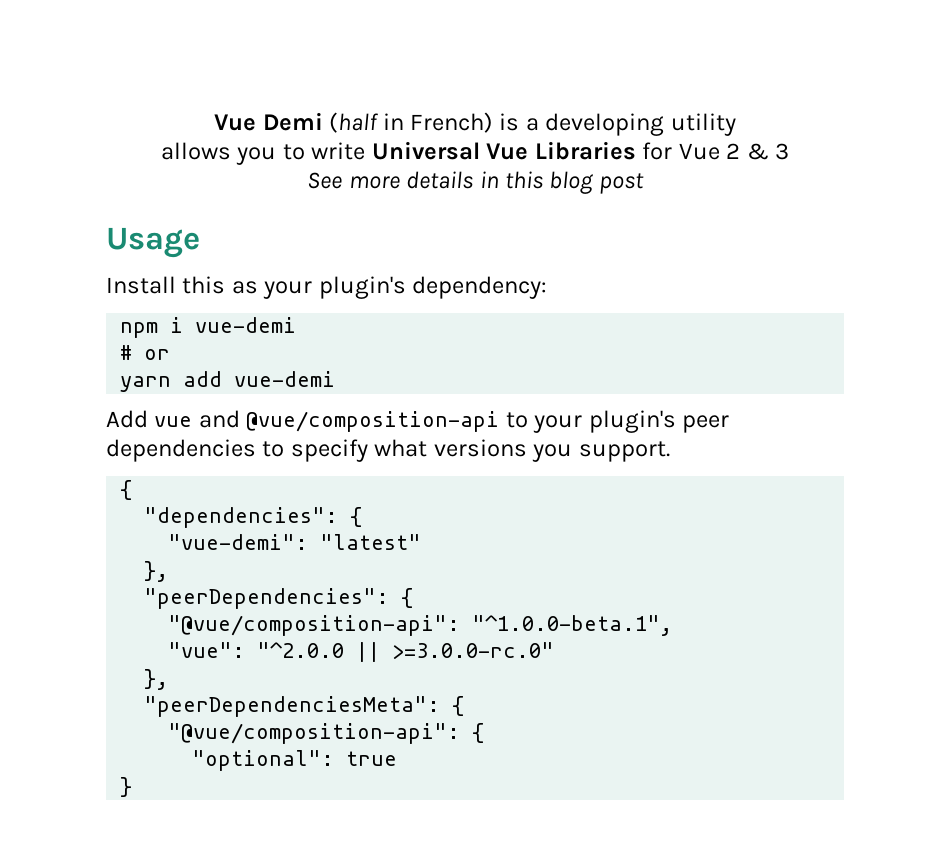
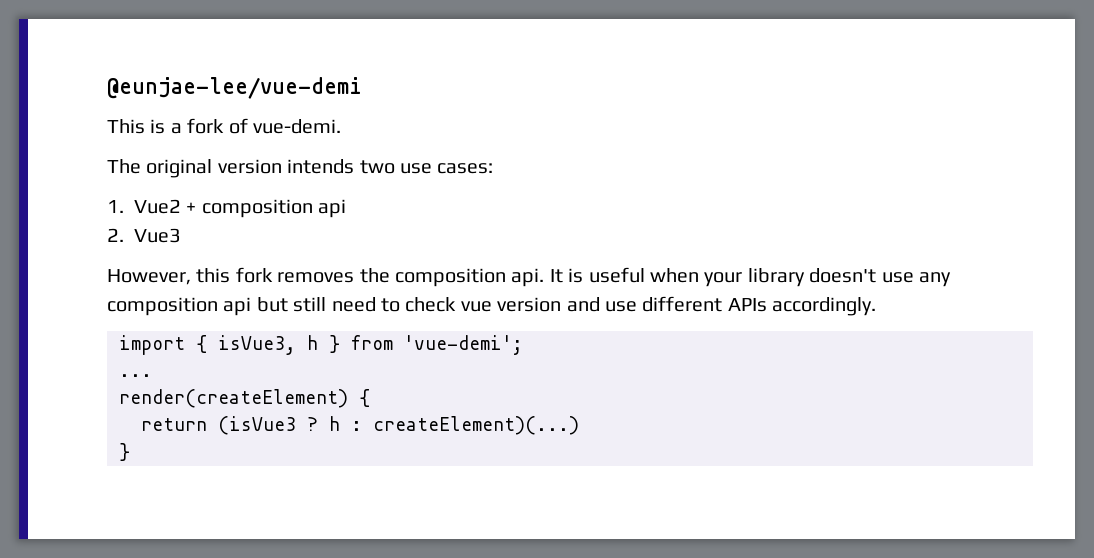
[214,112,736,136] [160,141,790,165] [307,171,644,194] [106,227,200,258] [106,276,548,299] [120,317,297,338] [120,345,171,360] [120,371,336,392] [106,410,730,433] [106,439,670,462] [120,480,133,500] [144,507,363,528] [168,534,422,550] [144,561,169,582] [144,588,414,609] [168,615,673,636] [168,642,555,662] [144,669,169,690] [144,696,465,717] [168,723,485,744] [192,750,398,771] Vue Demi (half in French) is a developing utility // allows you to write Universal Vue Libraries for Vue 2 & 3 // See more details in this blog post // Usage // Install this as your plugin's dependency: // npm i vue-demi // # or // yarn add vue-demi // Add vue and @vue/composition-api to your plugin's peer dependencies to specify what versions you support. // { // "dependencies": { // "vue-demi": "latest" // }, // "peerDependencies": { // "@vue/composition-api": "^1.0.0-beta.1", // "vue": "^2.0.0 || >=3.0.0-rc.0" // }, // "peerDependenciesMeta": { // "@vue/composition-api": { // "optional": true -> [107,77,362,99] [107,118,341,134] [107,159,494,178] [107,199,347,218] [107,228,181,243] [107,267,951,287] [107,296,877,316] [119,335,523,355] [119,374,152,377] [119,389,370,408] [141,416,579,435] @eunjae-lee/vue-demi // This is a fork of vue-demi. // The original version intends two use cases: // 1. Vue2 + composition api // 2. Vue3 // However, this fork removes the composition api. It is useful when your library doesn't use any composition api but still need to check vue version and use different APIs accordingly. // import { isVue3, h } from 'vue-demi'; // ... // render(createElement) { // return (isVue3 ? h : createElement)(...)

